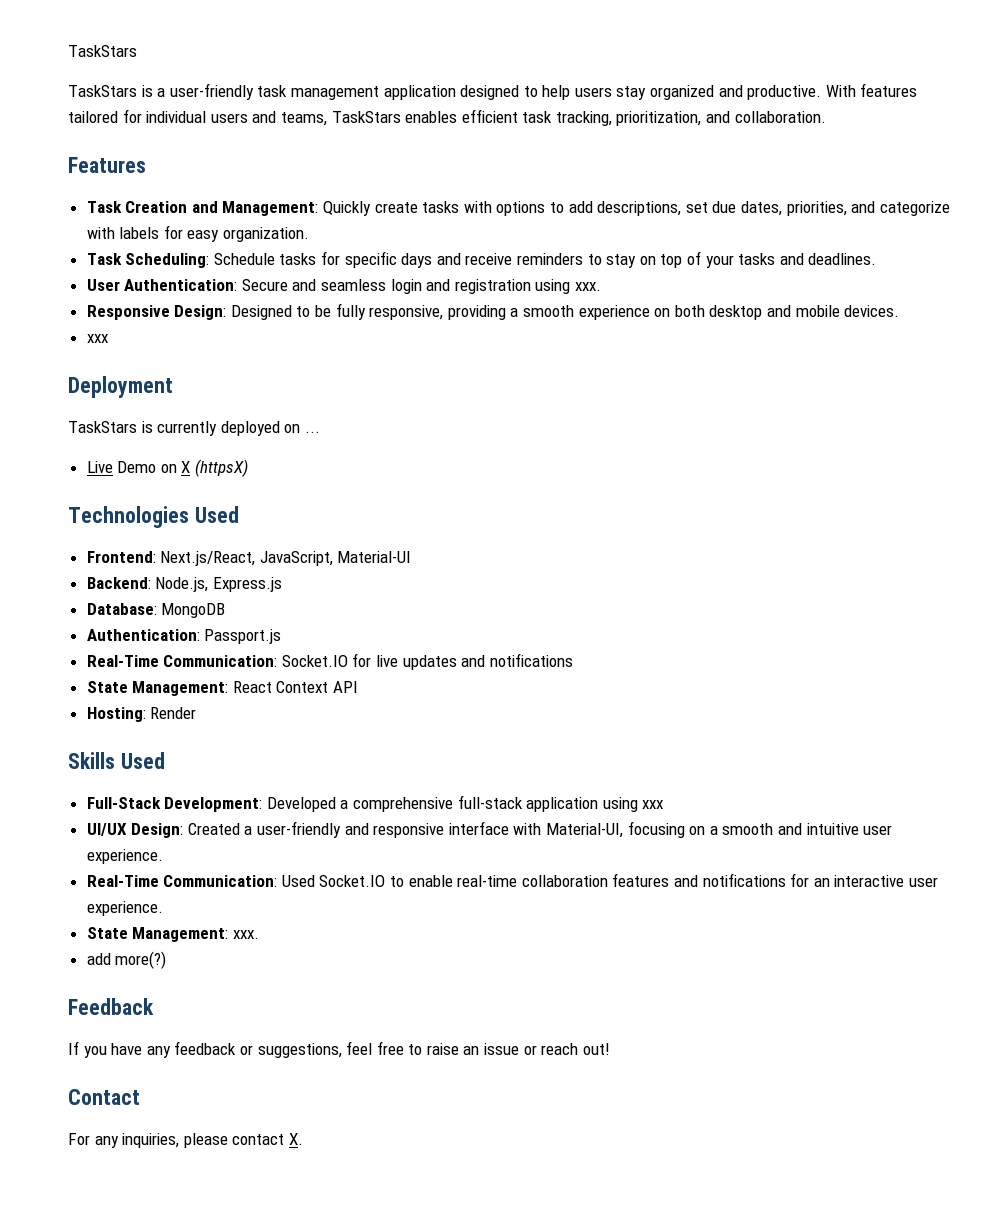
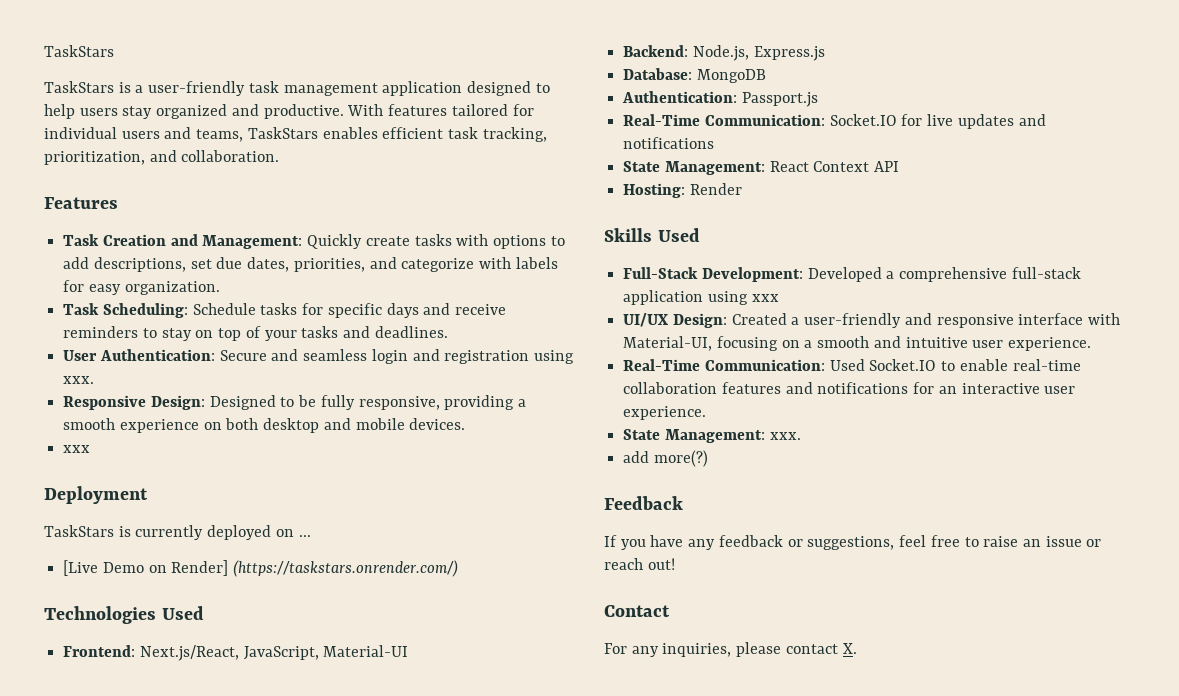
[86,461,113,473] Live -> [63,560,99,576] [Live
[181,459,249,477] X (httpsX) -> [171,560,459,577] Render] (https://taskstars.onrender.com/)

